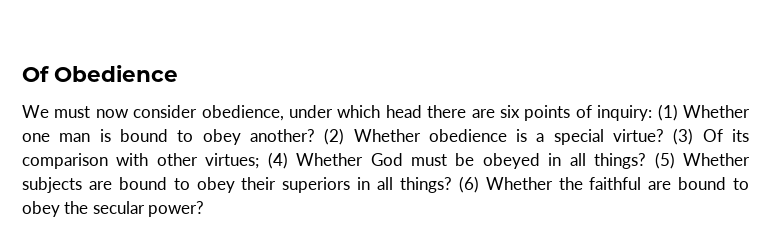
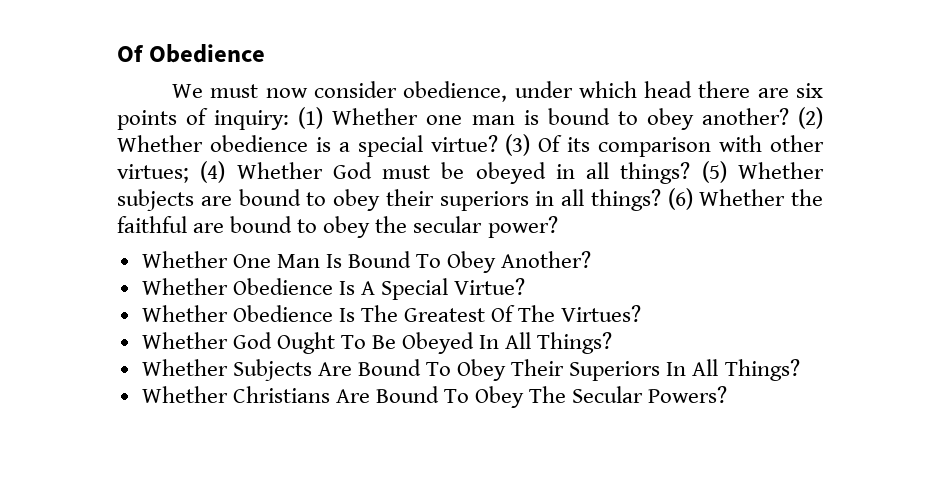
(205, 209) none -> [141,251,592,273] [141,278,526,300] [141,305,642,322] [141,332,613,354] [141,359,800,381] [141,386,728,408] // Whether One Man Is Bound To Obey Another? // Whether Obedience Is A Special Virtue? // Whether Obedience Is The Greatest Of The Virtues? // Whether God Ought To Be Obeyed In All Things? // Whether Subjects Are Bound To Obey Their Superiors In All Things? // Whether Christians Are Bound To Obey The Secular Powers?

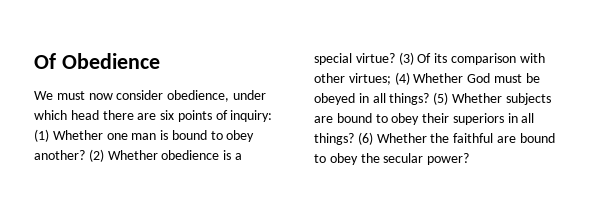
[141,251,592,273] [141,278,526,300] [141,305,642,322] [141,332,613,354] [141,359,800,381] [141,386,728,408] // Whether One Man Is Bound To Obey Another? // Whether Obedience Is A Special Virtue? // Whether Obedience Is The Greatest Of The Virtues? // Whether God Ought To Be Obeyed In All Things? // Whether Subjects Are Bound To Obey Their Superiors In All Things? // Whether Christians Are Bound To Obey The Secular Powers? -> (470, 159) none

